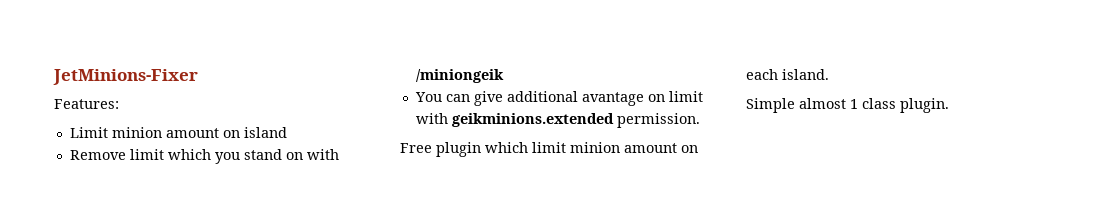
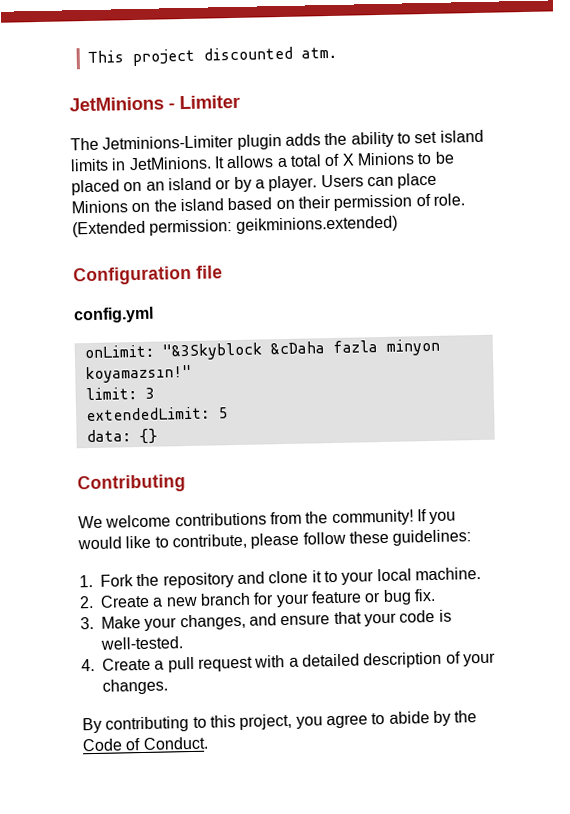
[53,69,198,85] [54,99,119,109] [69,127,287,138] [69,149,339,164] [415,69,504,83] [414,91,703,106] [415,113,700,128] [400,142,698,157] [746,69,829,80] [746,98,949,113] JetMinions-Fixer // Features: // Limit minion amount on island // Remove limit which you stand on with /miniongeik // You can give additional avantage on limit with geikminions.extended permission. // Free plugin which limit minion amount on each island. // Simple almost 1 class plugin. -> [87,46,338,67] [69,94,240,112] [70,129,484,151] [70,151,455,172] [71,172,438,196] [71,193,465,214] [72,215,398,238] [73,265,223,286] [73,306,154,324] [83,338,440,361] [84,364,192,384] [84,387,155,401] [85,406,228,422] [85,428,158,445] [77,474,186,494] [78,509,457,529] [77,529,472,550] [79,567,481,589] [79,588,436,609] [80,609,452,631] [100,636,183,650] [81,651,496,673] [102,678,168,695] [82,710,478,734] [82,736,209,752] This project discounted atm. // JetMinions - Limiter // The Jetminions-Limiter plugin adds the ability to set island limits in JetMinions. It allows a total of X Minions to be placed on an island or by a player. Users can place Minions on the island based on their permission of role. (Extended permission: geikminions.extended) // Configuration file // config.yml // onLimit: "&3Skyblock &cDaha fazla minyon koyamazsın!" // limit: 3 // extendedLimit: 5 // data: {} // Contributing // We welcome contributions from the community! If you would like to contribute, please follow these guidelines: // 1. Fork the repository and clone it to your local machine. // 2. Create a new branch for your feature or bug fix. // 3. Make your changes, and ensure that your code is well-tested. // 4. Create a pull request with a detailed description of your changes. // By contributing to this project, you agree to abide by the Code of Conduct.

